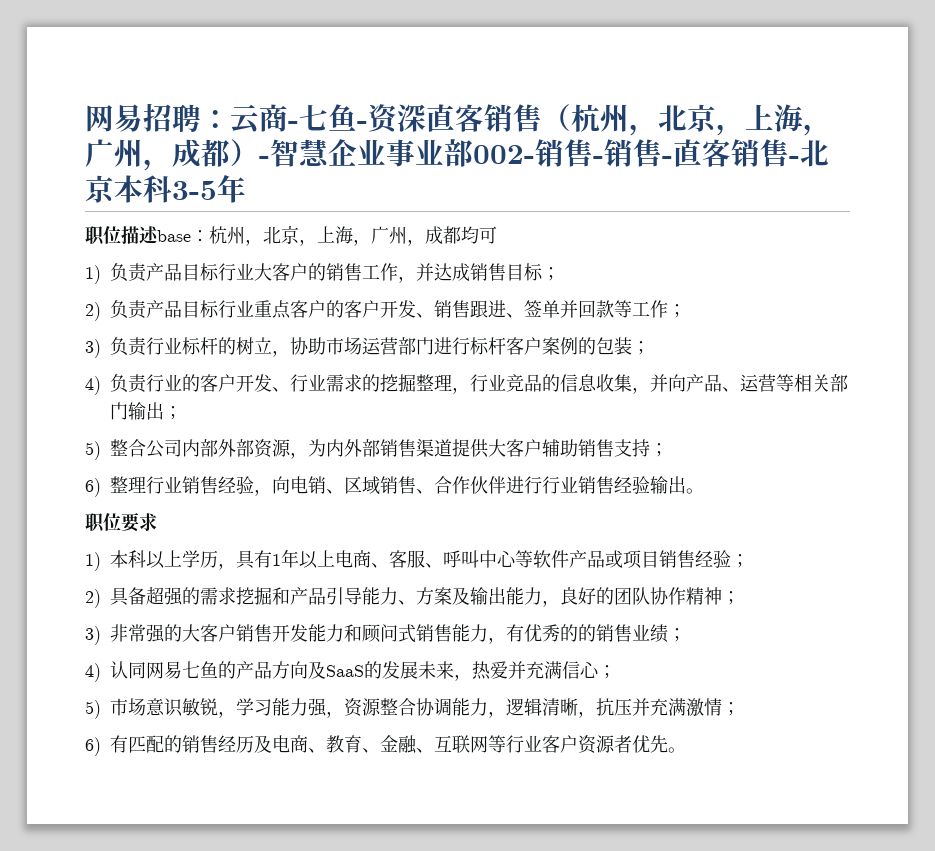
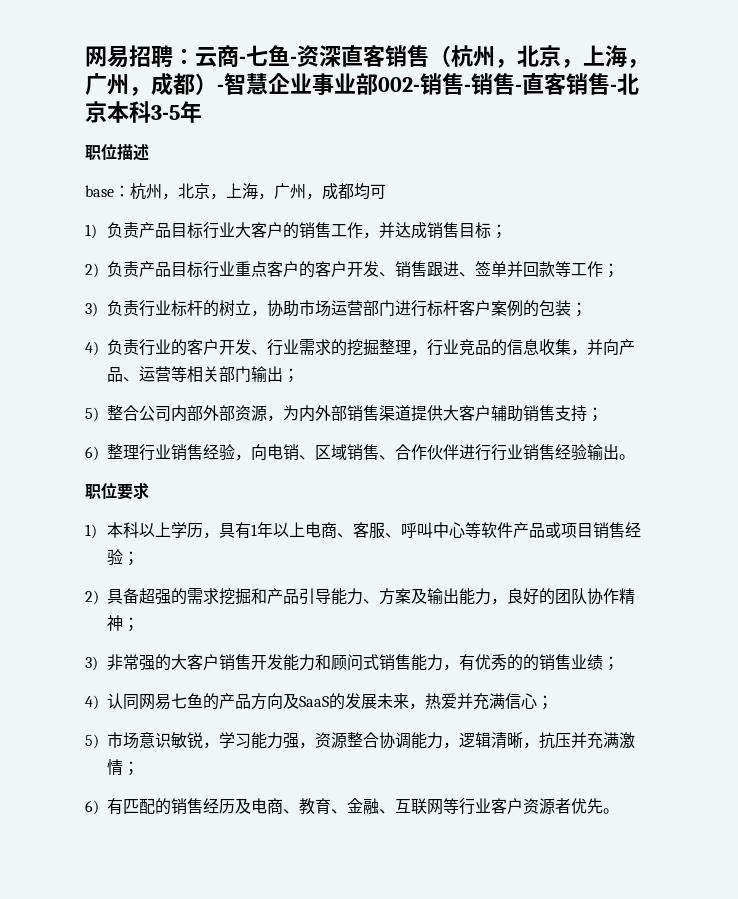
(159, 235) none -> (149, 152) //

